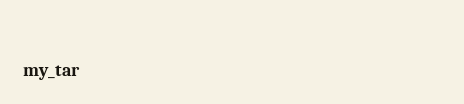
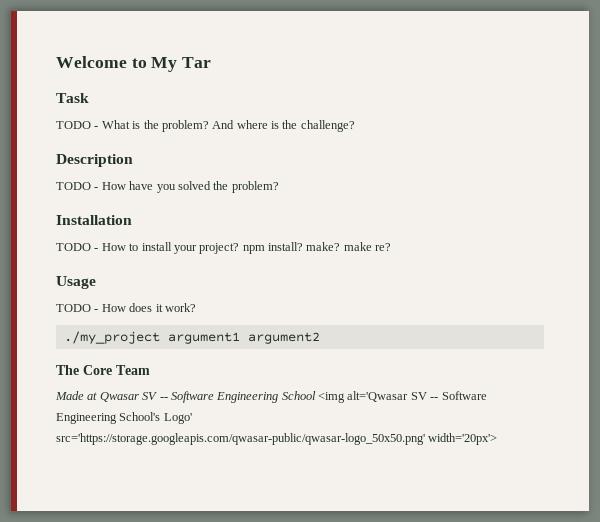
[23,65,80,80] my_tar -> [56,56,212,72] [56,93,89,103] [56,120,355,132] [56,154,133,167] [56,181,279,193] [56,215,132,225] [56,242,392,254] [56,276,96,289] [56,303,196,312] [63,331,320,344] [56,365,150,375] [55,391,487,403] [56,412,192,424] [56,433,498,445] Welcome to My Tar // Task // TODO - What is the problem? And where is the challenge? // Description // TODO - How have you solved the problem? // Installation // TODO - How to install your project? npm install? make? make re? // Usage // TODO - How does it work? // ./my_project argument1 argument2 // The Core Team // Made at Qwasar SV -- Software Engineering School <img alt='Qwasar SV -- Software Engineering School's Logo' src='https://storage.googleapis.com/qwasar-public/qwasar-logo_50x50.png' width='20px'>

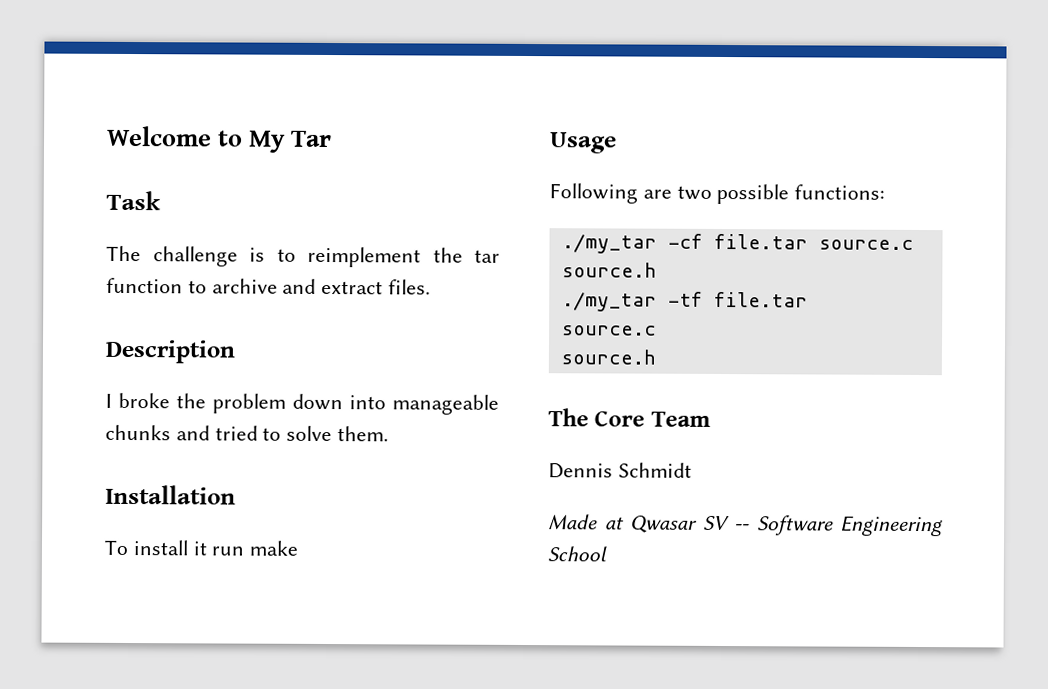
[56,120,355,132] [56,154,133,167] [56,181,279,193] [56,215,132,225] [56,242,341,254] TODO - What is the problem? And where is the challenge? // Description // TODO - How have you solved the problem? // Installation // TODO - How to install your project? npm install? make? -> [106,245,500,268] [106,277,432,295] [105,339,236,364] [105,392,499,415] [105,424,390,442] [105,484,236,505] [104,539,245,556] The challenge is to reimplement the tar function to archive and extract files. // Description // I broke the problem down into manageable chunks and tried to solve them. // Installation // To install it run
[375,243,392,251] re? -> (300, 548) none
[56,303,196,312] [63,331,320,344] TODO - How does it work? // ./my_project argument1 argument2 -> [549,183,886,205] [561,233,914,254] [561,262,657,278] [561,291,808,312] [561,325,657,336] [560,349,656,365] Following are two possible functions: // ./my_tar -cf file.tar source.c source.h // ./my_tar -tf file.tar // source.c // source.h
(150, 370) none -> [548,462,692,479] // Dennis Schmidt
[318,391,487,403] [56,412,192,424] [56,433,498,445] <img alt='Qwasar SV -- Software Engineering School's Logo' src='https://storage.googleapis.com/qwasar-public/qwasar-logo_50x50.png' width='20px'> -> (607, 554) none

